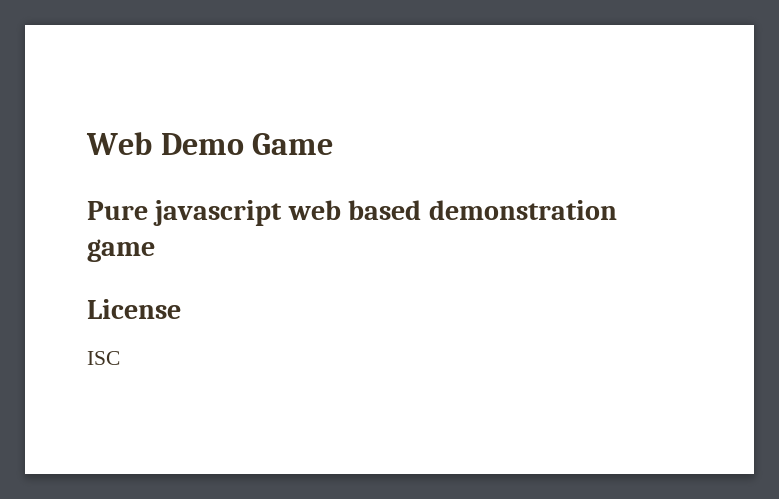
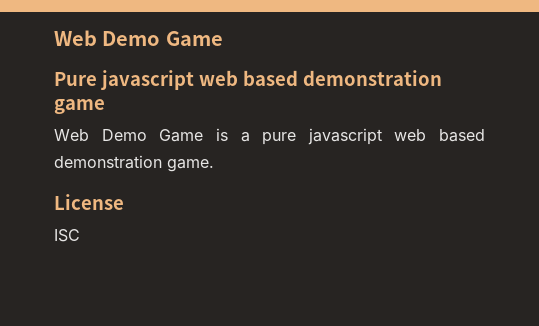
(155, 250) none -> [54,128,485,145] [54,155,214,172] // Web Demo Game is a pure javascript web based demonstration game.

